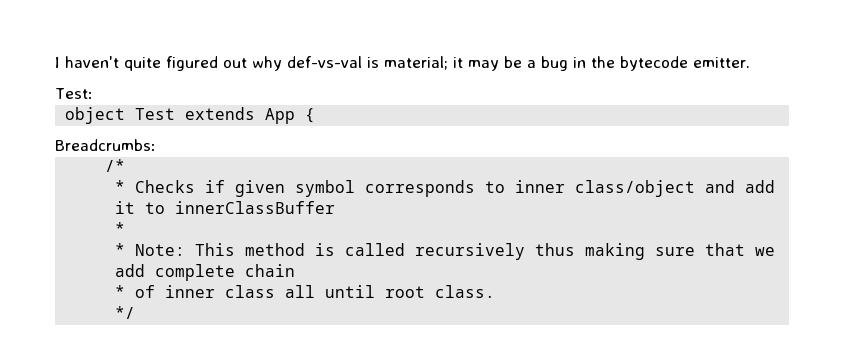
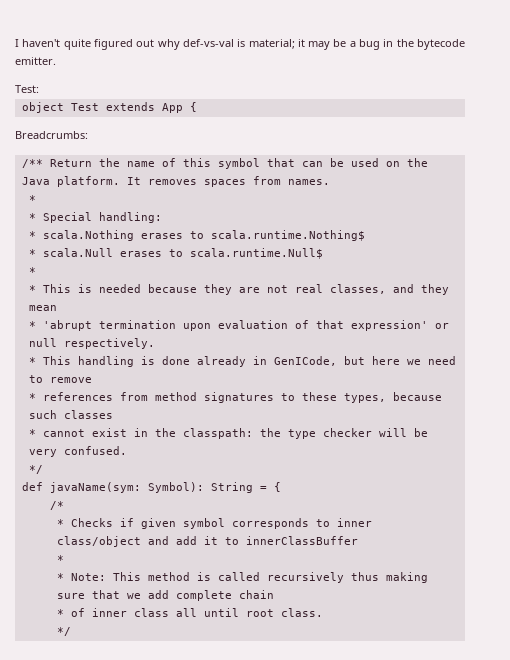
(156, 145) none -> [21,158,428,169] [21,176,330,187] [28,195,36,203] [28,212,162,223] [28,230,365,241] [28,248,323,259] [28,267,36,275] [28,284,449,295] [28,305,57,311] [28,320,449,331] [28,338,155,349] [28,356,456,367] [28,375,92,383] [28,392,442,403] [28,410,113,419] [28,428,428,439] [28,446,127,457] [28,465,43,474] [21,482,281,493] // /** Return the name of this symbol that can be used on the Java platform. It removes spaces from names. // * // * Special handling: // * scala.Nothing erases to scala.runtime.Nothing$ // * scala.Null erases to scala.runtime.Null$ // * // * This is needed because they are not real classes, and they mean // * 'abrupt termination upon evaluation of that expression' or null respectively. // * This handling is done already in GenICode, but here we need to remove // * references from method signatures to these types, because such classes // * cannot exist in the classpath: the type checker will be very confused. // */ // def javaName(sym: Symbol): String = {

